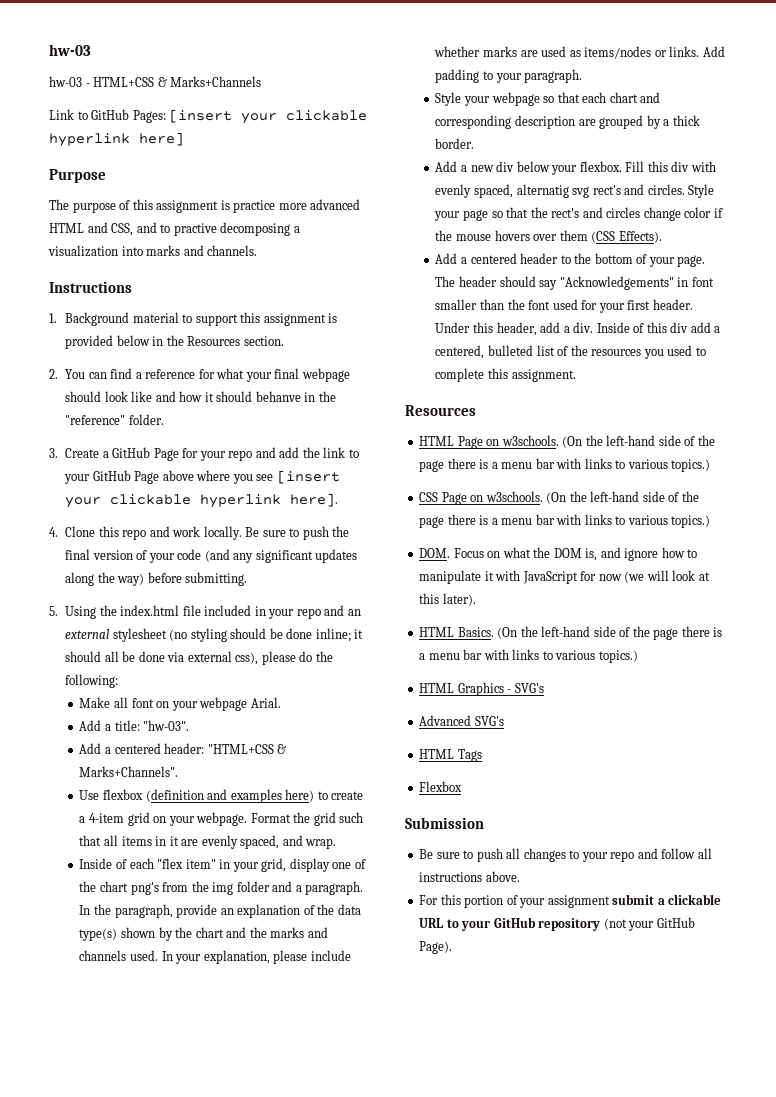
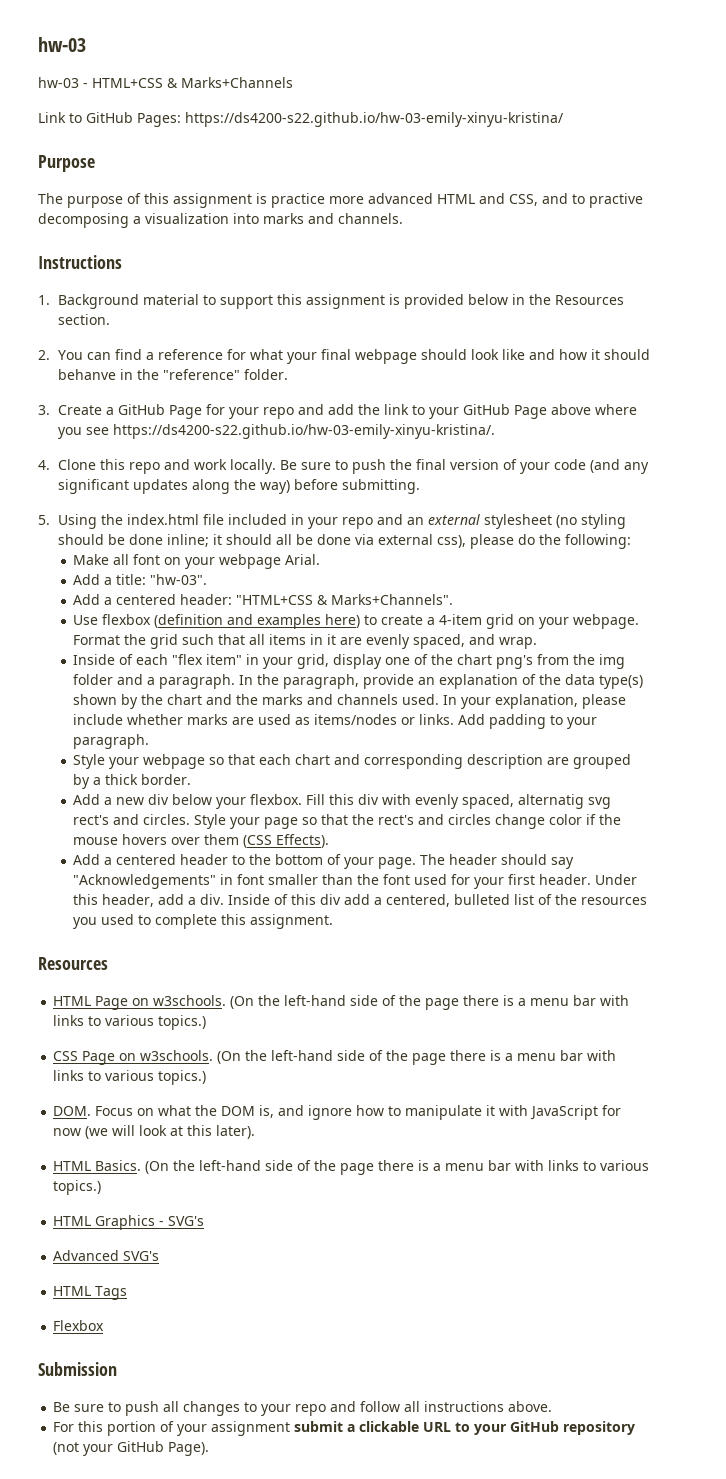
[169,109,368,124] [49,132,184,147] [insert your clickable hyperlink here] -> [185,112,564,127] https://ds4200-s22.github.io/hw-03-emily-xinyu-kristina/
[276,470,340,484] [65,493,339,508] [insert your clickable hyperlink here]. -> [112,424,495,439] https://ds4200-s22.github.io/hw-03-emily-xinyu-kristina/.

